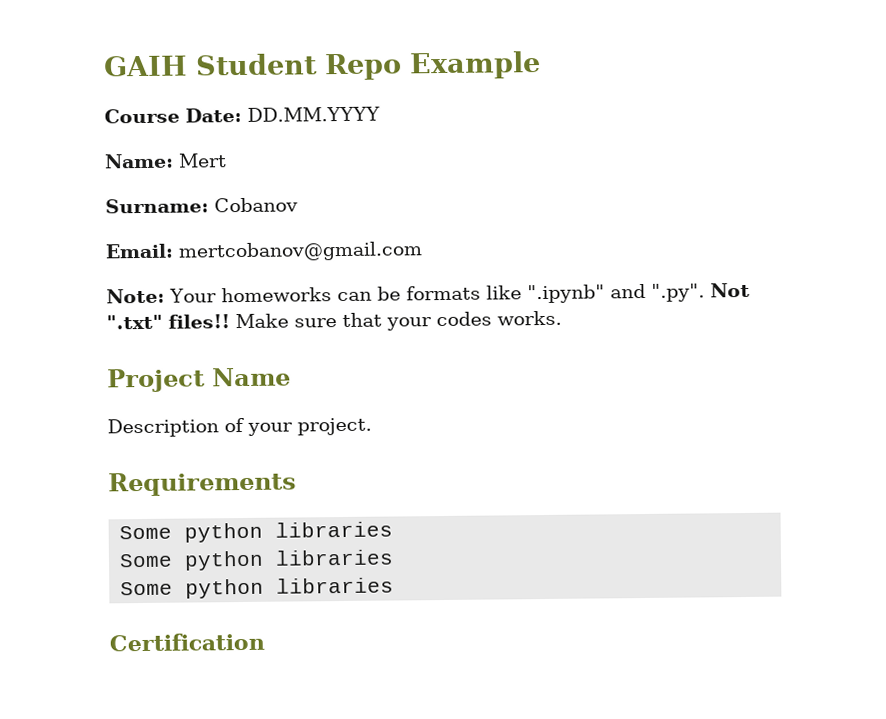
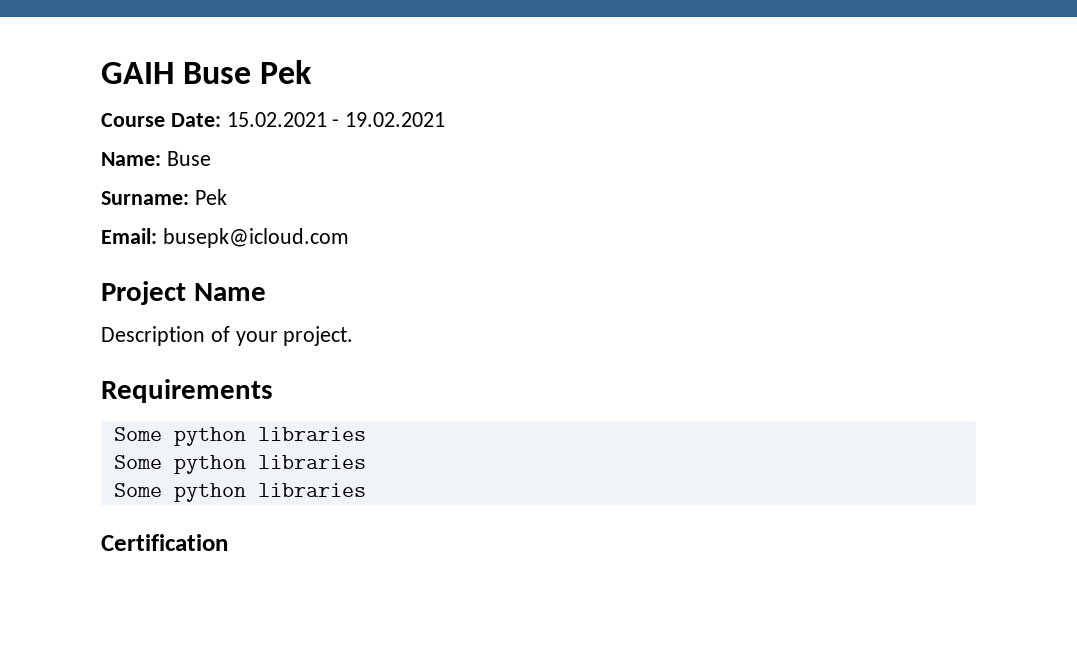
[195,51,541,81] Student Repo Example -> [183,60,313,84] Buse Pek
[247,106,380,122] DD.MM.YYYY -> [226,112,446,127] 15.02.2021 - 19.02.2021
[178,153,227,168] Mert -> [166,151,211,166] Buse
[214,197,298,213] Cobanov -> [194,189,227,205] Pek
[178,241,423,262] [106,282,750,304] [106,310,562,331] mertcobanov@gmail.com // Note: Your homeworks can be formats like ".ipynb" and ".py". Not ".txt" files!! Make sure that your codes works. -> [162,228,349,248] busepk@icloud.com

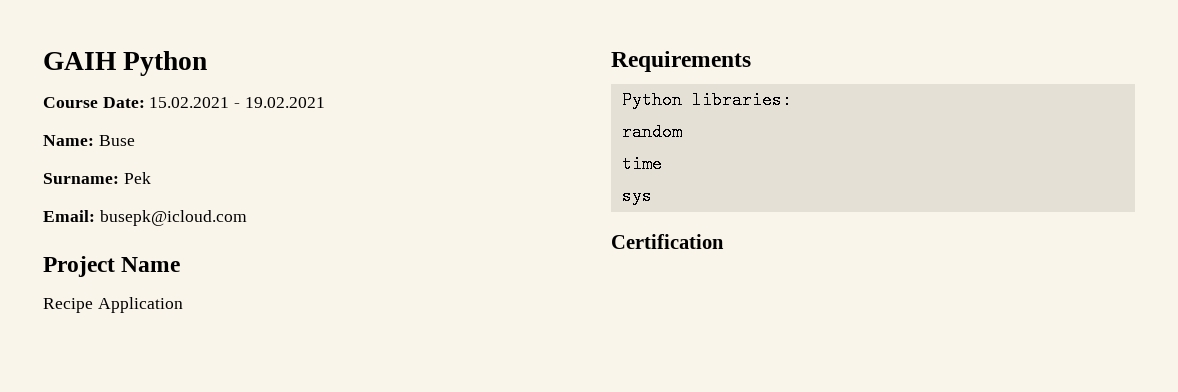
[183,60,313,84] Buse Pek -> [123,51,208,76] Python
[101,326,354,346] [101,379,273,403] [113,427,366,446] [113,455,366,474] [113,483,366,502] Description of your project. // Requirements // Some python libraries // Some python libraries // Some python libraries -> [43,297,183,313] [611,51,751,72] [621,91,792,109] [621,123,682,141] [621,155,662,173] [621,187,652,205] Recipe Application // Requirements // Python libraries: // random // time // sys

